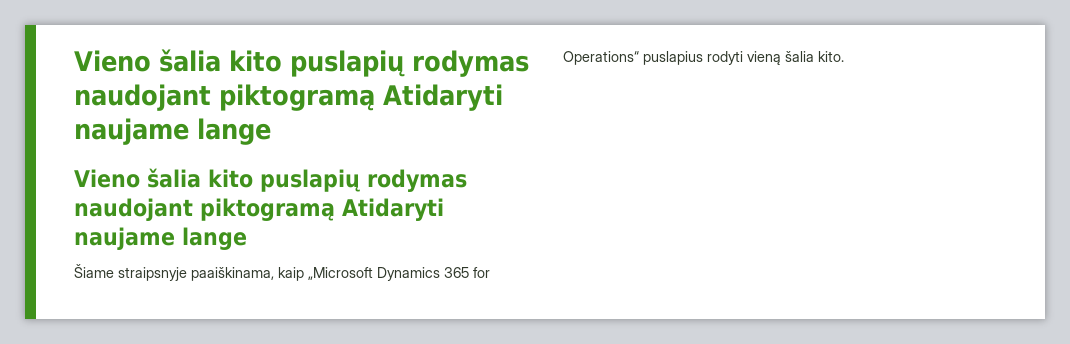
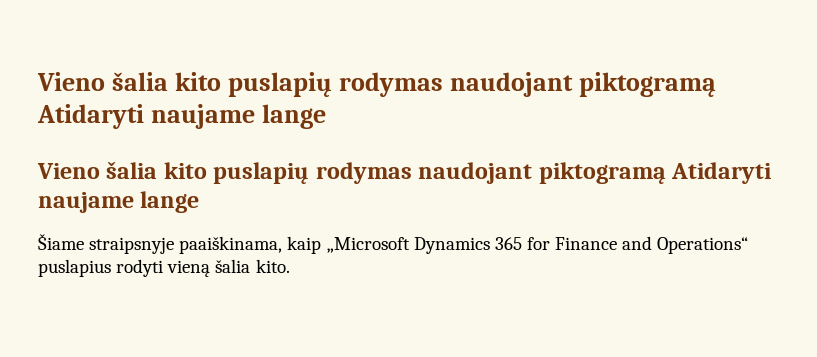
(490, 272) none -> [555,236,653,250] Finance and

